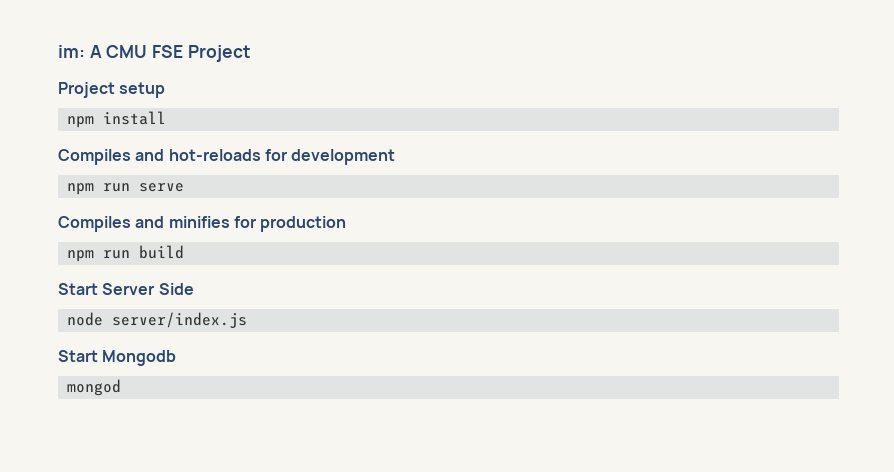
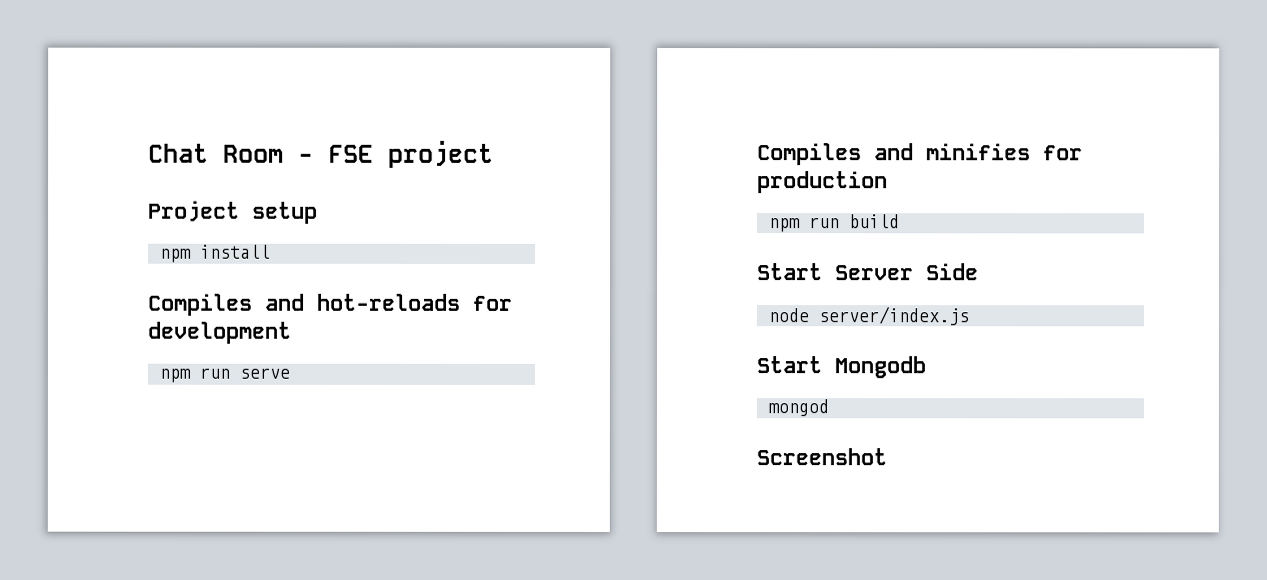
[58,45,251,62] im: A CMU FSE Project -> [148,140,494,168] Chat Room - FSE project
(121, 387) none -> [756,448,887,466] // Screenshot

